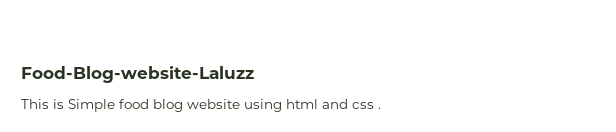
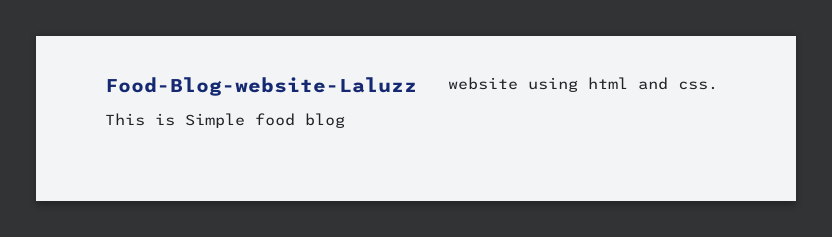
[352,102,381,109] css . -> [678,81,718,90] css.

